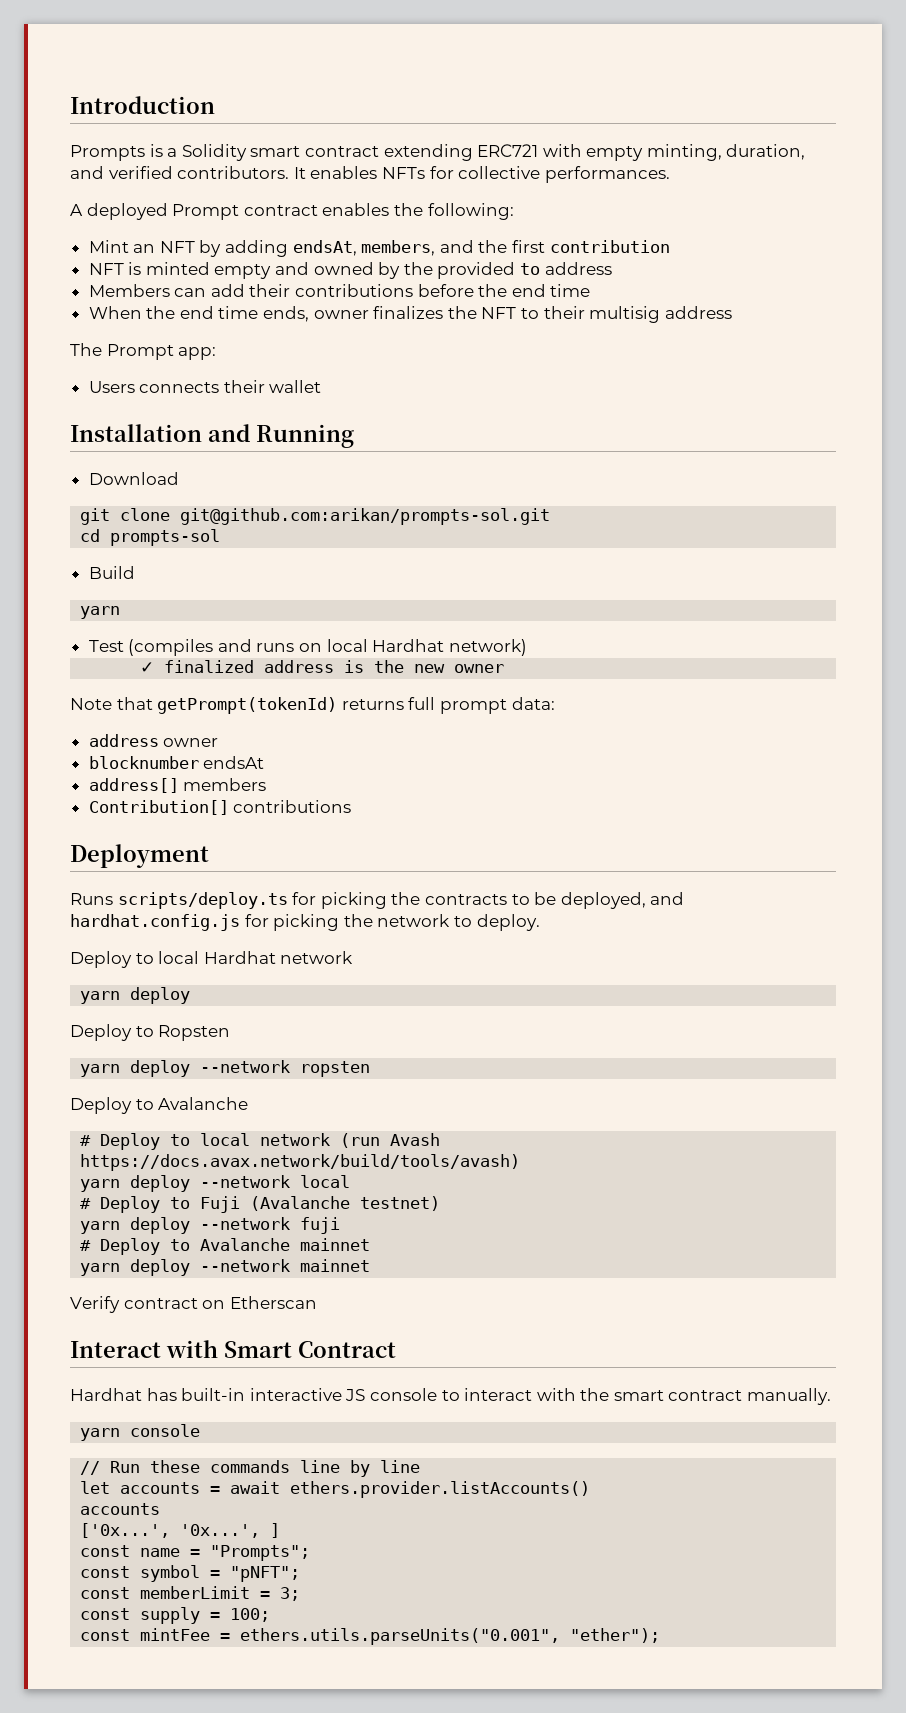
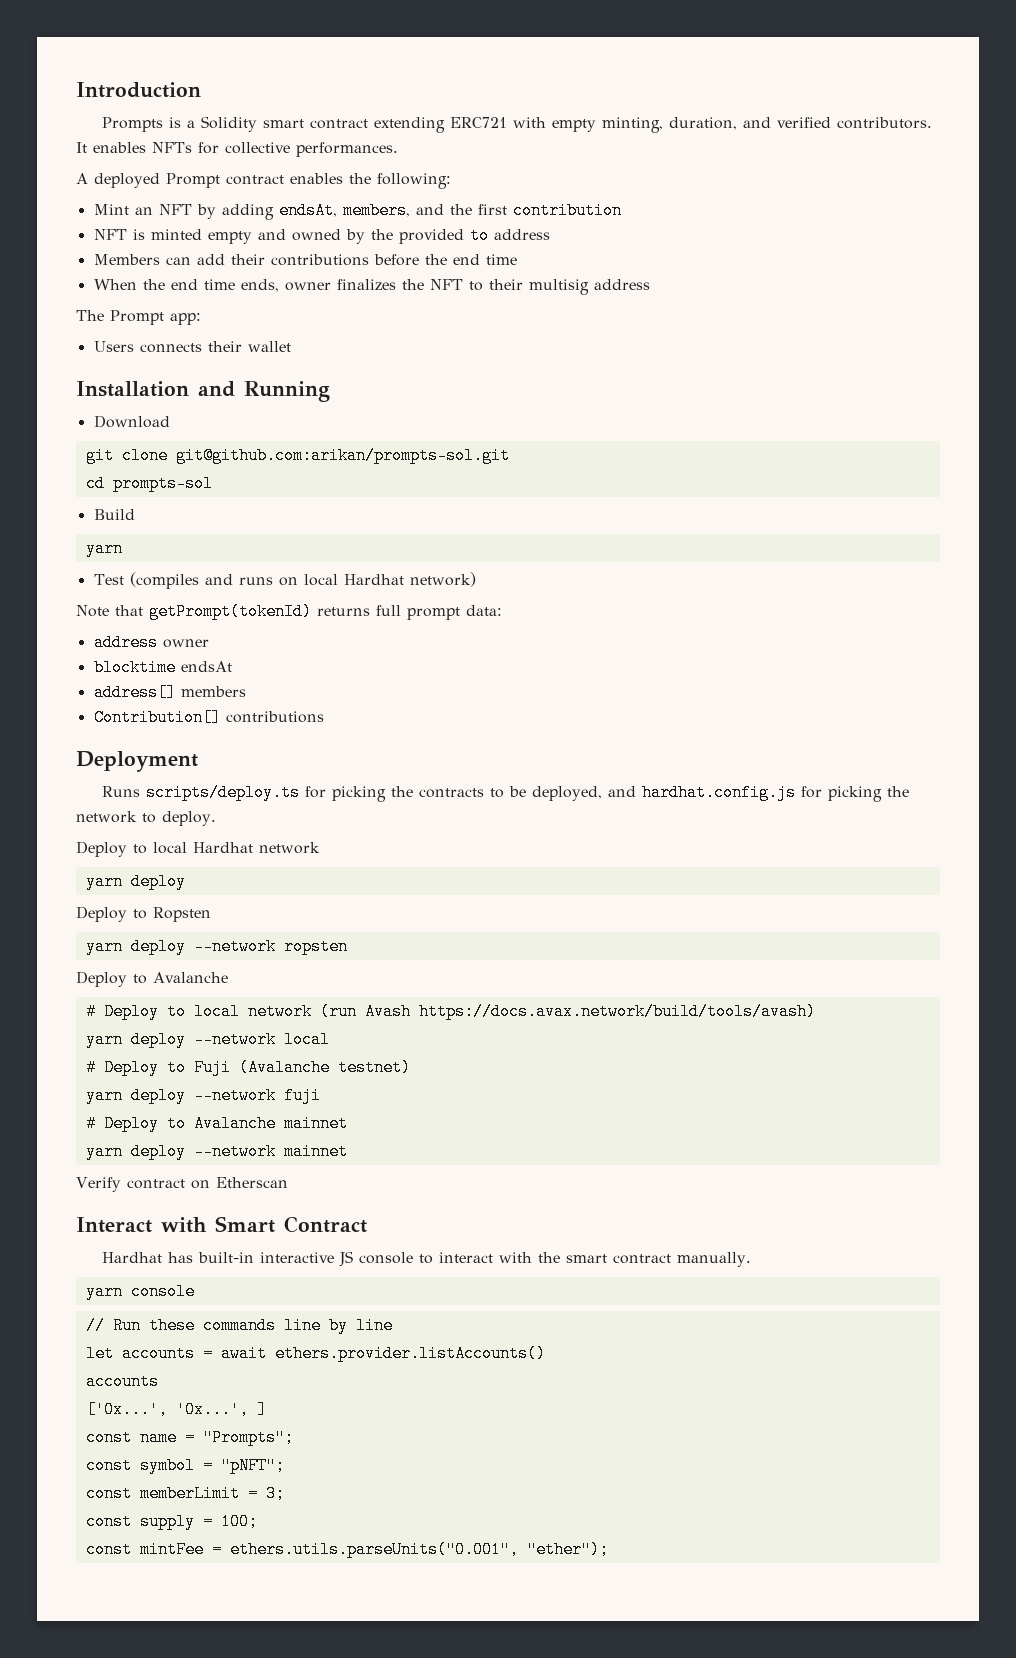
[140,660,505,673] // ✓ finalized address is the new owner -> (476, 579) none
[88,756,199,769] blocknumber -> [93,659,176,676] blocktime

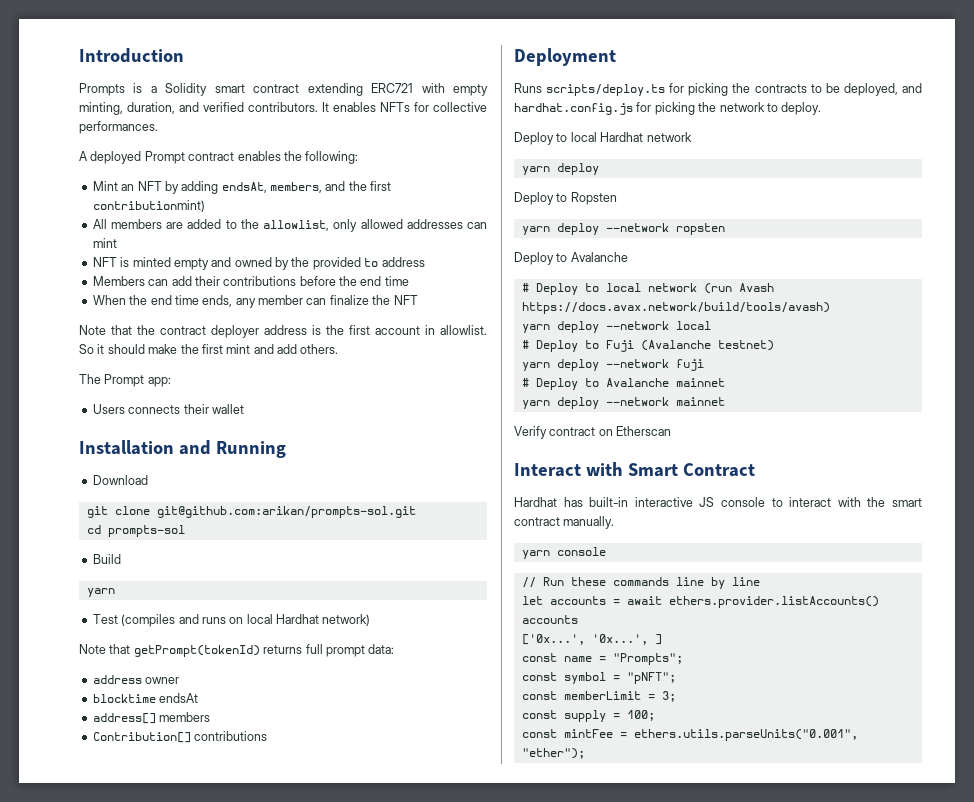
[512,202,622,219] contribution -> [92,200,205,212] [92,219,487,232] [92,238,117,248] contributionmint) // All members are added to the allowlist, only allowed addresses can mint
[284,279,650,295] owner finalizes the NFT to their multisig address -> [235,295,418,308] [79,325,487,338] [79,344,339,354] any member can finalize the NFT // Note that the contract deployer address is the first account in allowlist. So it should make the first mint and add others.

